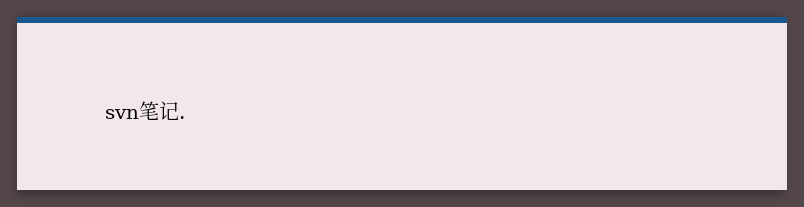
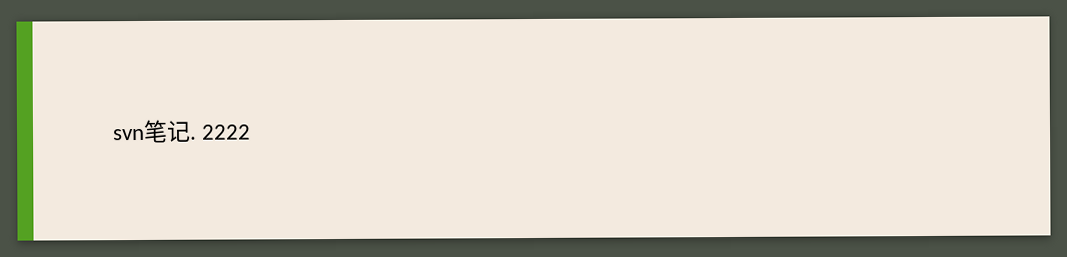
(185, 117) none -> [201,124,252,140] 2222

